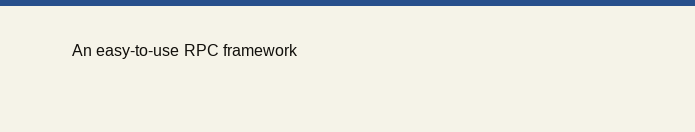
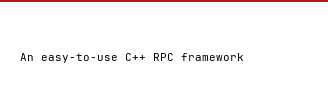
(180, 52) none -> [125,53,146,61] C++

